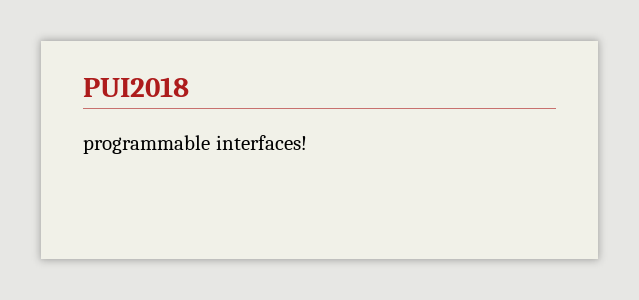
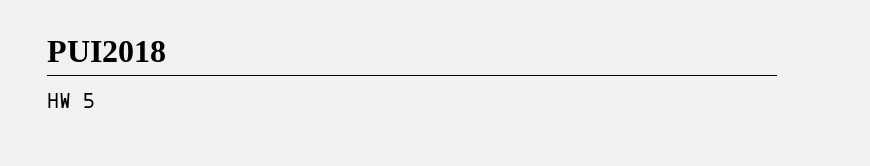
[83,135,307,154] programmable interfaces! -> [47,93,95,108] HW 5

